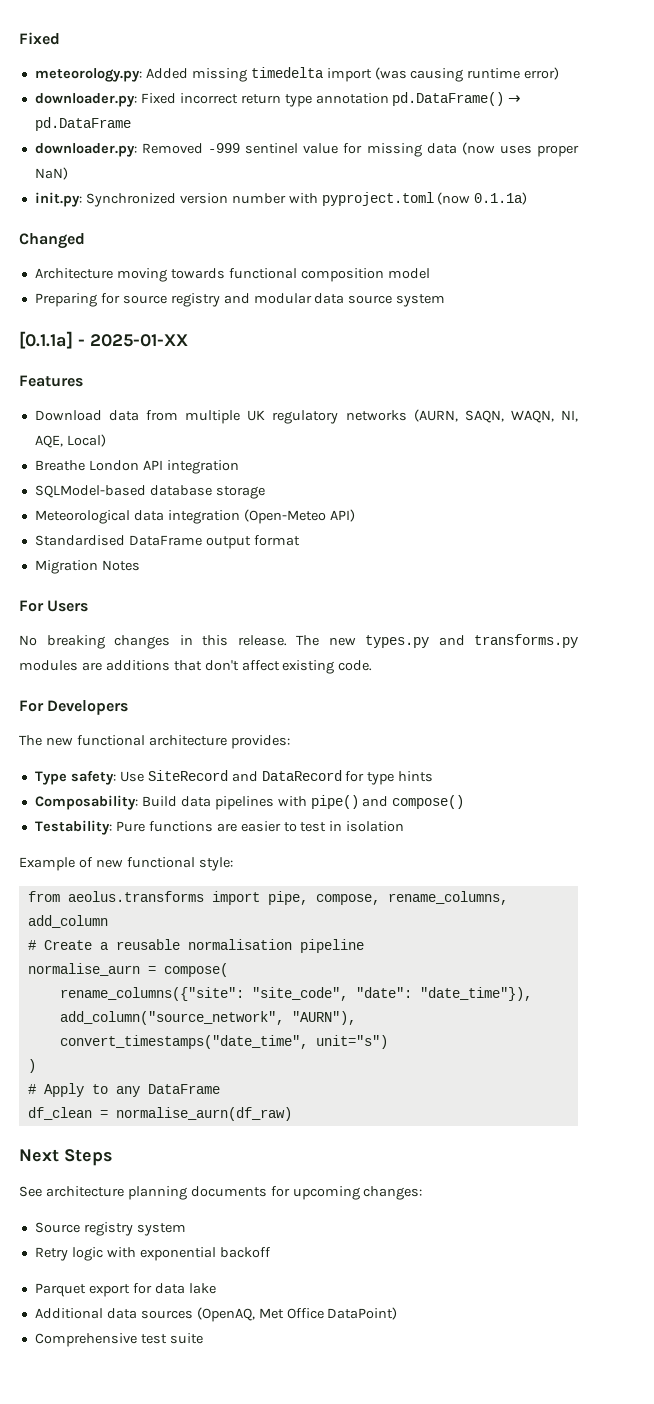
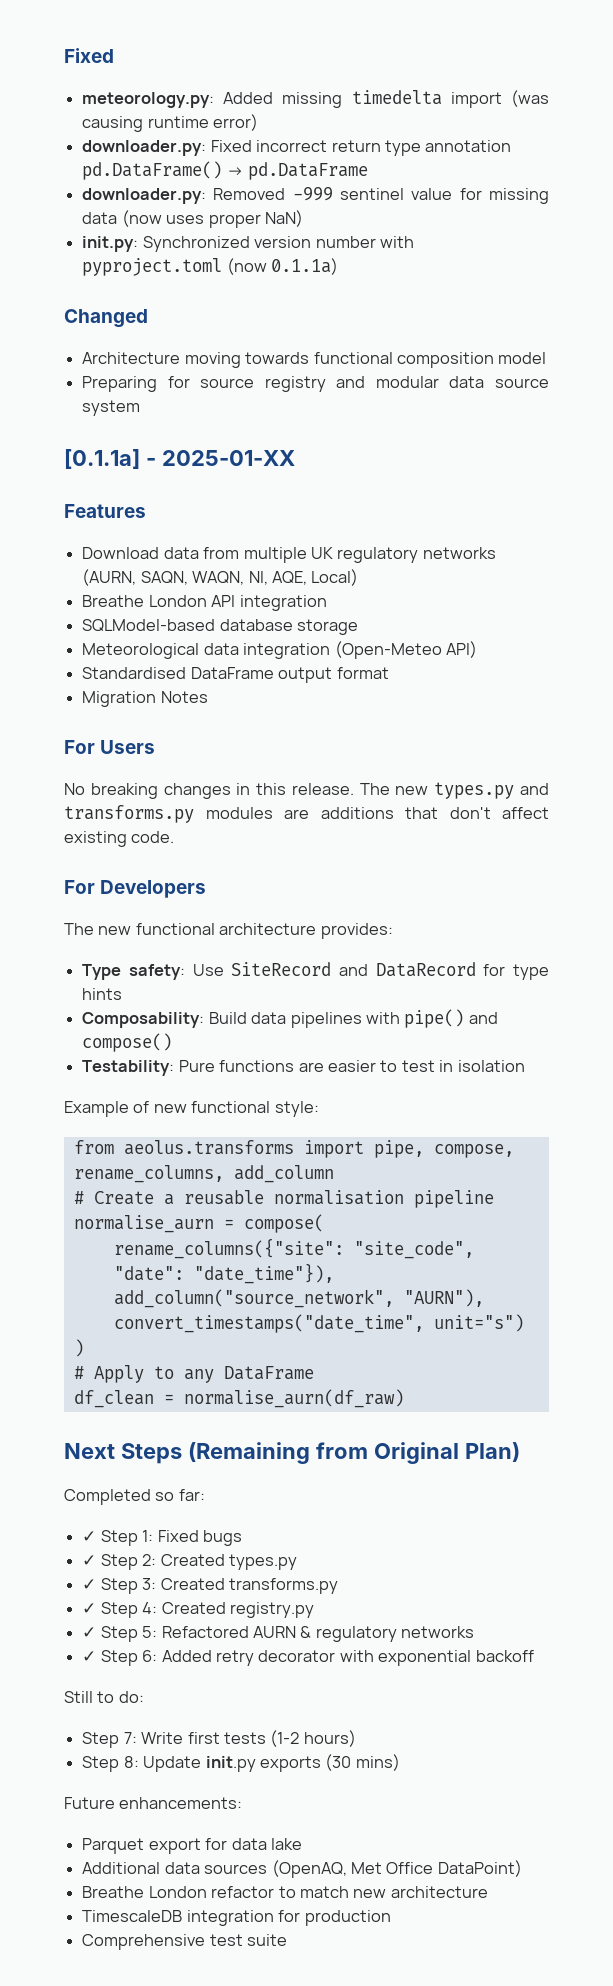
[19,1186,423,1200] [34,1222,186,1236] [34,1247,271,1261] // See architecture planning documents for upcoming changes: // Source registry system // Retry logic with exponential backoff -> [187,1442,520,1464] [64,1489,205,1505] [82,1530,242,1546] [82,1554,297,1570] [82,1578,338,1594] [82,1602,314,1618] [82,1626,475,1642] [82,1650,534,1666] [64,1691,144,1703] [82,1730,356,1748] [82,1754,400,1772] [64,1797,243,1809] (Remaining from Original Plan) // Completed so far: // ✓ Step 1: Fixed bugs // ✓ Step 2: Created types.py // ✓ Step 3: Created transforms.py // ✓ Step 4: Created registry.py // ✓ Step 5: Refactored AURN & regulatory networks // ✓ Step 6: Added retry decorator with exponential backoff // Still to do: // Step 7: Write first tests (1-2 hours) // Step 8: Update init.py exports (30 mins) // Future enhancements:
(398, 1313) none -> [82,1886,488,1898] [82,1910,391,1926] // Breathe London refactor to match new architecture // TimescaleDB integration for production

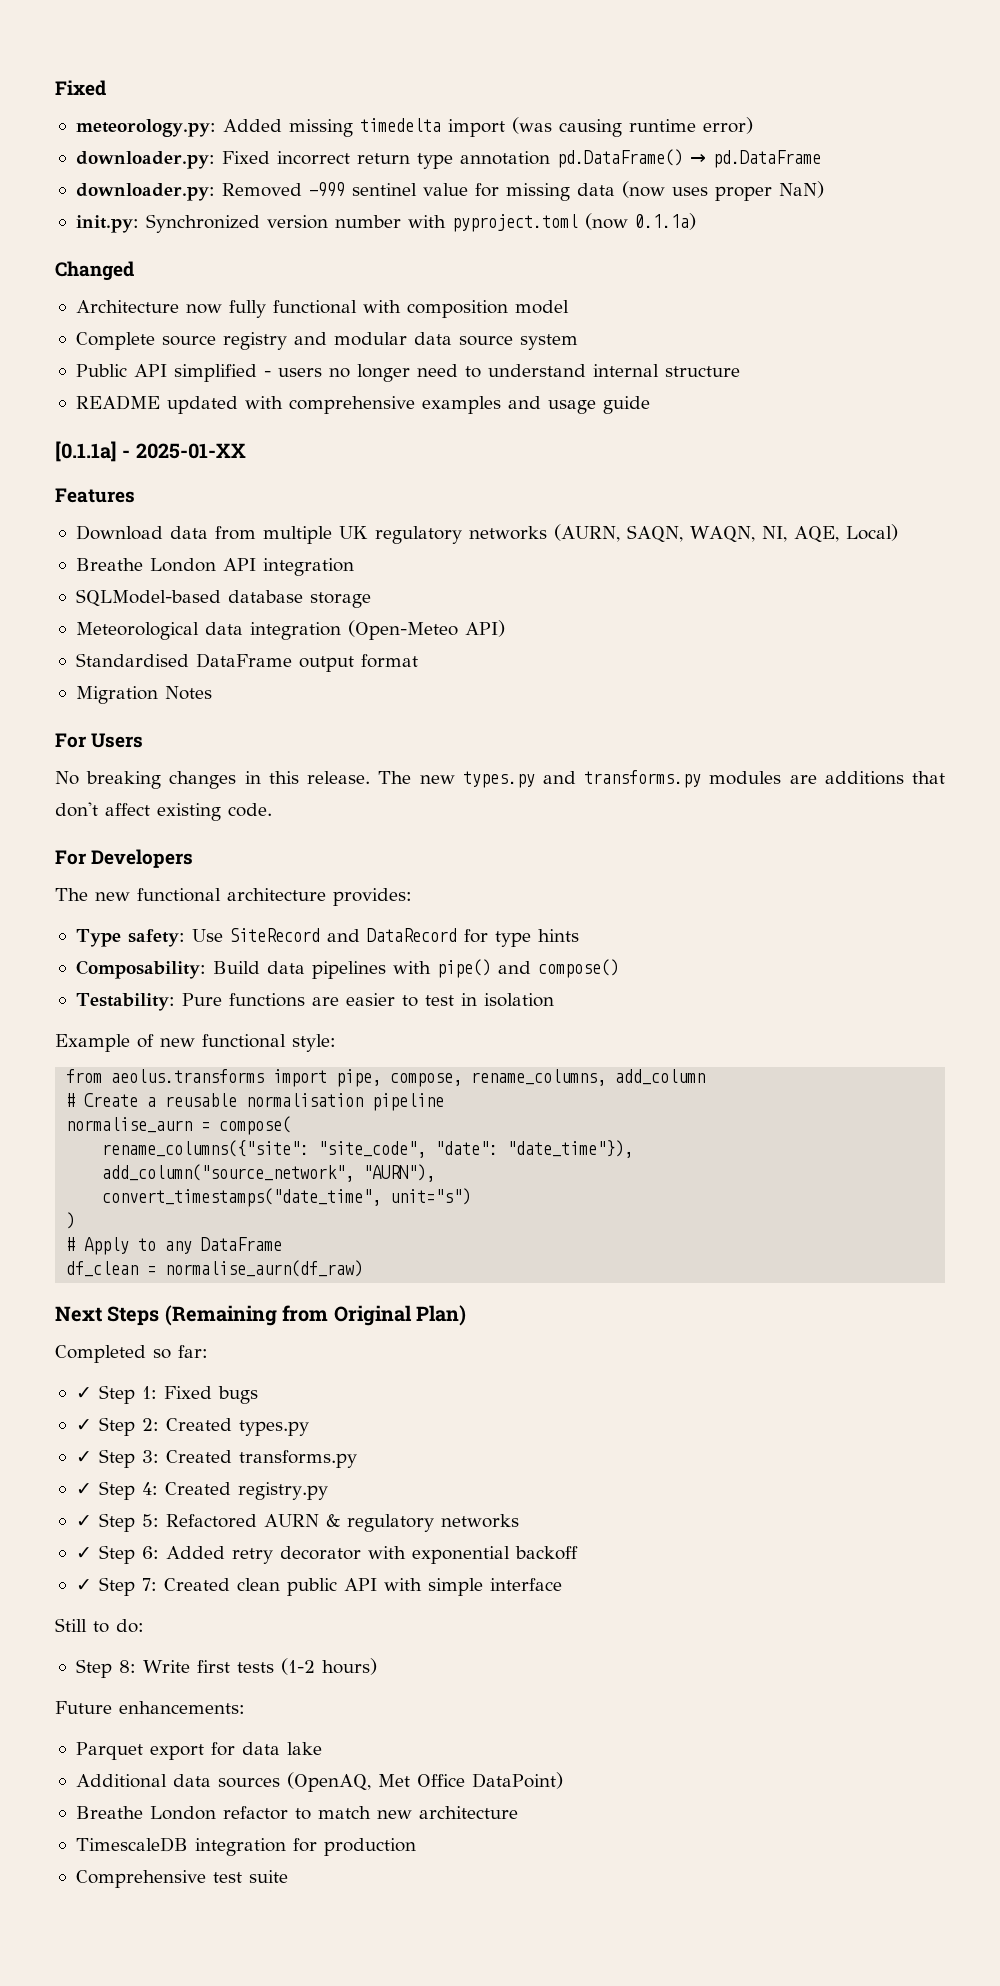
[184,352,393,368] moving towards functional -> [185,300,401,318] now fully functional with
[82,376,190,392] Preparing for -> [75,332,155,350] Complete
(141, 408) none -> [75,364,740,382] [75,395,650,414] // Public API simplified - users no longer need to understand internal structure // README updated with comprehensive examples and usage guide
(534, 1656) none -> [75,1577,562,1596] // ✓ Step 7: Created clean public API with simple interface
[123,1732,137,1744] 7: -> [118,1660,136,1673] 8:
[82,1754,400,1772] // Step 8: Update init.py exports (30 mins) -> (377, 1666) none

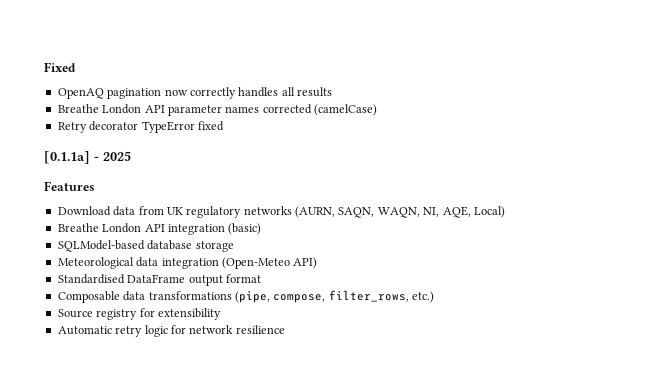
[75,117,753,137] [75,149,821,169] [75,181,824,201] [75,213,696,233] [55,261,134,281] [75,300,569,318] [75,332,578,350] [75,364,740,382] [75,395,650,414] meteorology.py: Added missing timedelta import (was causing runtime error) // downloader.py: Fixed incorrect return type annotation pd.DataFrame() → pd.DataFrame // downloader.py: Removed -999 sentinel value for missing data (now uses proper NaN) // init.py: Synchronized version number with pyproject.toml (now 0.1.1a) // Changed // Architecture now fully functional with composition model // Complete source registry and modular data source system // Public API simplified - users no longer need to understand internal structure // README updated with comprehensive examples and usage guide -> [57,87,332,99] [57,104,377,116] [57,121,224,133] OpenAQ pagination now correctly handles all results // Breathe London API parameter names corrected (camelCase) // Retry decorator TypeError fixed
[135,443,246,459] 2025-01-XX -> [103,151,131,161] 2025
[262,526,332,544] multiple -> (164, 210) none
(354, 567) none -> [228,223,262,235] (basic)
[75,686,212,704] [55,733,144,748] [55,770,945,789] [55,802,272,821] [55,849,194,868] [55,888,412,906] [75,928,579,947] [75,959,619,979] [75,993,554,1011] [55,1034,336,1052] [66,1069,706,1087] [66,1093,445,1111] [66,1116,292,1135] [102,1140,634,1158] [102,1164,436,1182] [102,1188,472,1207] [66,1212,76,1229] [66,1237,283,1255] [66,1260,364,1277] [55,1305,466,1326] [55,1345,208,1363] [75,1385,258,1404] [75,1417,309,1436] [75,1449,357,1468] [75,1481,328,1500] [75,1513,519,1532] [75,1545,578,1564] [75,1577,562,1596] [55,1618,144,1633] [75,1658,377,1678] [55,1701,245,1714] [75,1742,322,1760] [75,1772,563,1792] [75,1806,518,1820] [75,1837,416,1856] [75,1870,288,1888] Migration Notes // For Users // No breaking changes in this release. The new types.py and transforms.py modules are additions that don't affect existing code. // For Developers // The new functional architecture provides: // Type safety: Use SiteRecord and DataRecord for type hints // Composability: Build data pipelines with pipe() and compose() // Testability: Pure functions are easier to test in isolation // Example of new functional style: // from aeolus.transforms import pipe, compose, rename_columns, add_column // # Create a reusable normalisation pipeline // normalise_aurn = compose( // rename_columns({"site": "site_code", "date": "date_time"}), // add_column("source_network", "AURN"), // convert_timestamps("date_time", unit="s") // ) // # Apply to any DataFrame // df_clean = normalise_aurn(df_raw) // Next Steps (Remaining from Original Plan) // Completed so far: // ✓ Step 1: Fixed bugs // ✓ Step 2: Created types.py // ✓ Step 3: Created transforms.py // ✓ Step 4: Created registry.py // ✓ Step 5: Refactored AURN & regulatory networks // ✓ Step 6: Added retry decorator with exponential backoff // ✓ Step 7: Created clean public API with simple interface // Still to do: // Step 8: Write first tests (1-2 hours) // Future enhancements: // Parquet export for data lake // Additional data sources (OpenAQ, Met Office DataPoint) // Breathe London refactor to match new architecture // TimescaleDB integration for production // Comprehensive test suite -> [57,290,434,303] [57,308,221,320] [57,325,285,337] Composable data transformations (pipe, compose, filter_rows, etc.) // Source registry for extensibility // Automatic retry logic for network resilience

